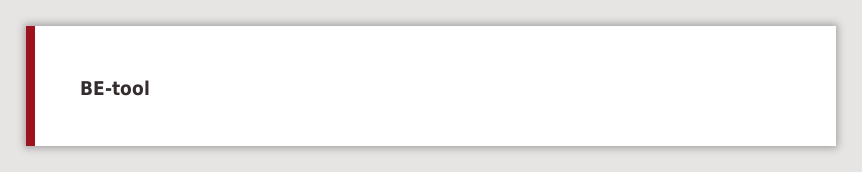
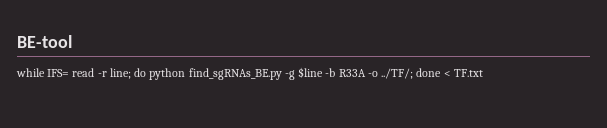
(150, 88) none -> [16,67,483,80] // while IFS= read -r line; do python find_sgRNAs_BE.py -g $line -b R33A -o ../TF/; done < TF.txt

